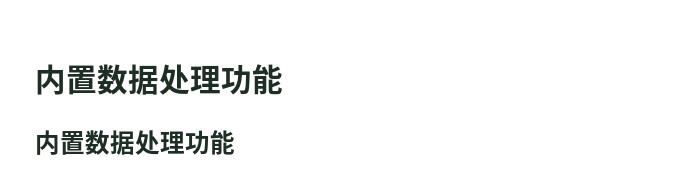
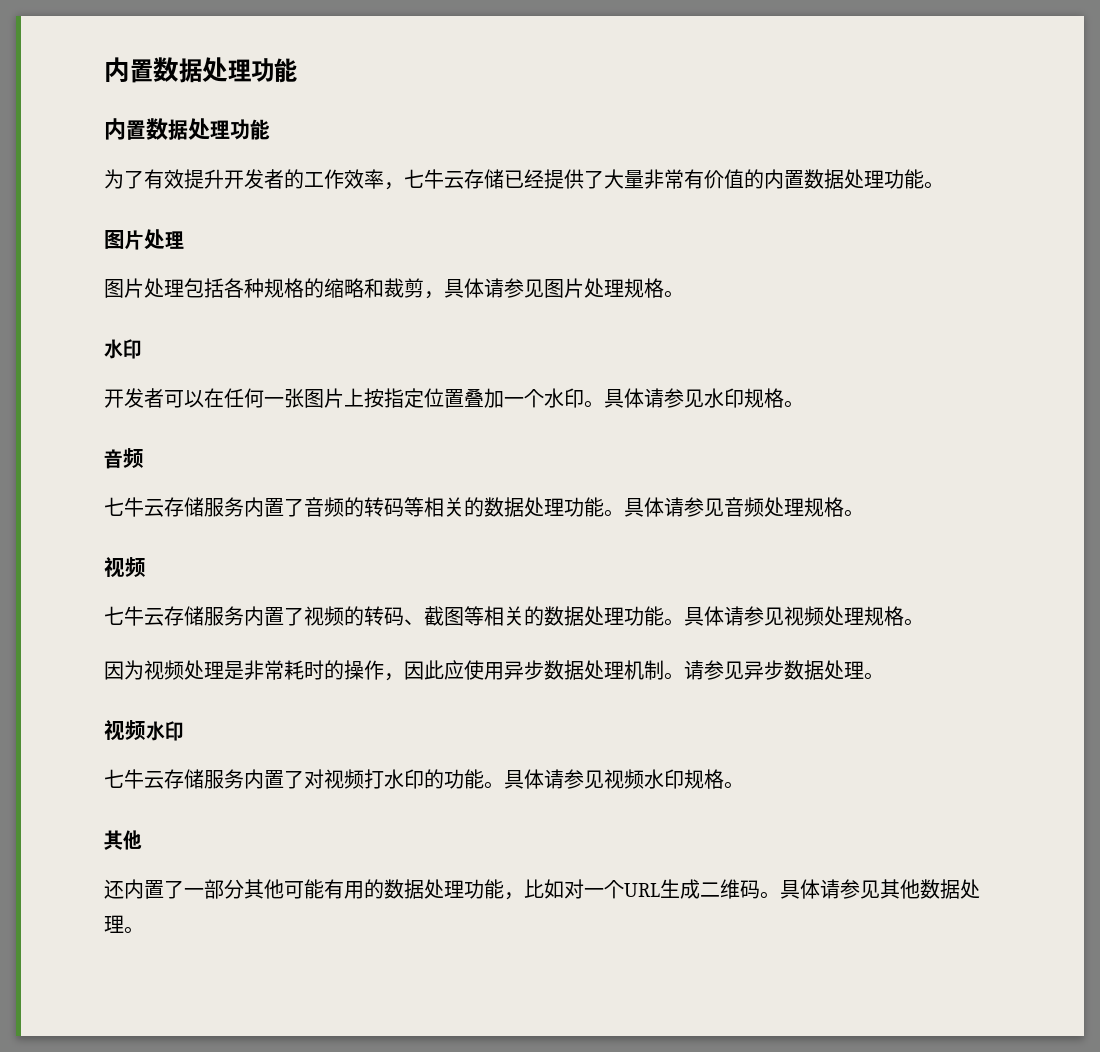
(235, 142) none -> [104,169,944,190] [104,229,184,250] [104,278,684,299] [104,339,142,359] [104,388,804,408] [104,448,144,469] [104,497,864,517] [104,557,146,578] [104,606,924,626] [104,660,884,681] [104,720,184,741] [104,769,744,789] [104,830,142,850] [104,879,980,900] [104,915,144,934] // 为了有效提升开发者的工作效率，七牛云存储已经提供了大量非常有价值的内置数据处理功能。 // 图片处理 // 图片处理包括各种规格的缩略和裁剪，具体请参见图片处理规格。 // 水印 // 开发者可以在任何一张图片上按指定位置叠加一个水印。具体请参见水印规格。 // 音频 // 七牛云存储服务内置了音频的转码等相关的数据处理功能。具体请参见音频处理规格。 // 视频 // 七牛云存储服务内置了视频的转码、截图等相关的数据处理功能。具体请参见视频处理规格。 // 因为视频处理是非常耗时的操作，因此应使用异步数据处理机制。请参见异步数据处理。 // 视频水印 // 七牛云存储服务内置了对视频打水印的功能。具体请参见视频水印规格。 // 其他 // 还内置了一部分其他可能有用的数据处理功能，比如对一个URL生成二维码。具体请参见其他数据处理。

